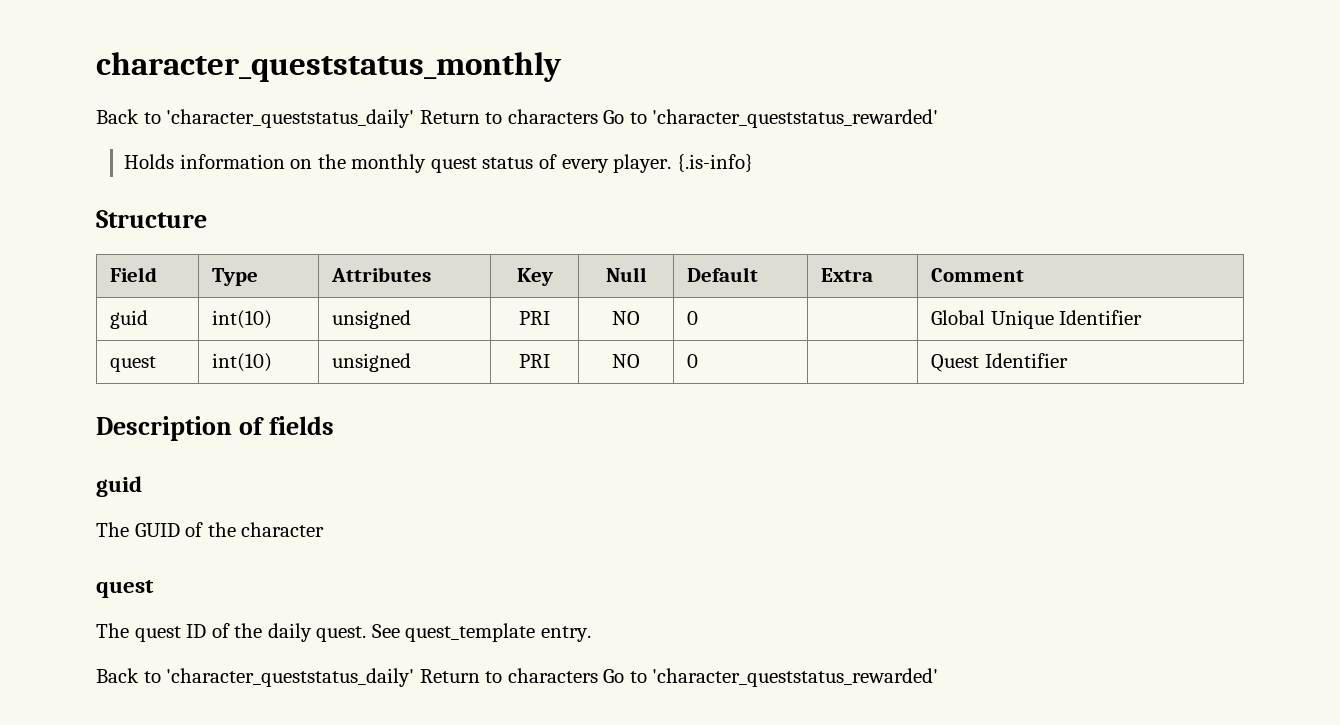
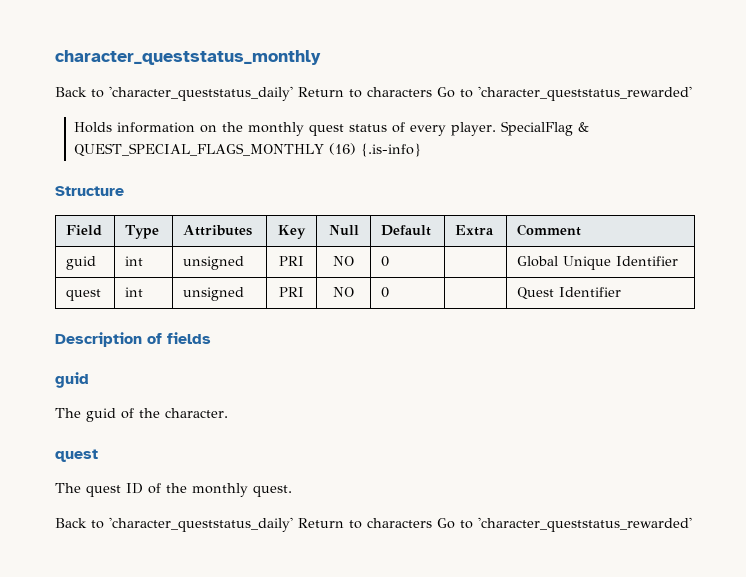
(672, 163) none -> [501,121,590,136] [74,143,357,157] SpecialFlag & QUEST_SPECIAL_FLAGS_MONTHLY (16)
[212,310,273,329] int(10) -> [124,256,143,266] int
[212,353,273,372] int(10) -> [124,287,143,297] int
[134,522,325,537] GUID of the character -> [86,408,228,422] guid of the character.
[267,623,312,642] daily -> [192,483,248,497] monthly
[371,623,591,642] See quest_template entry. -> (292, 491) none

